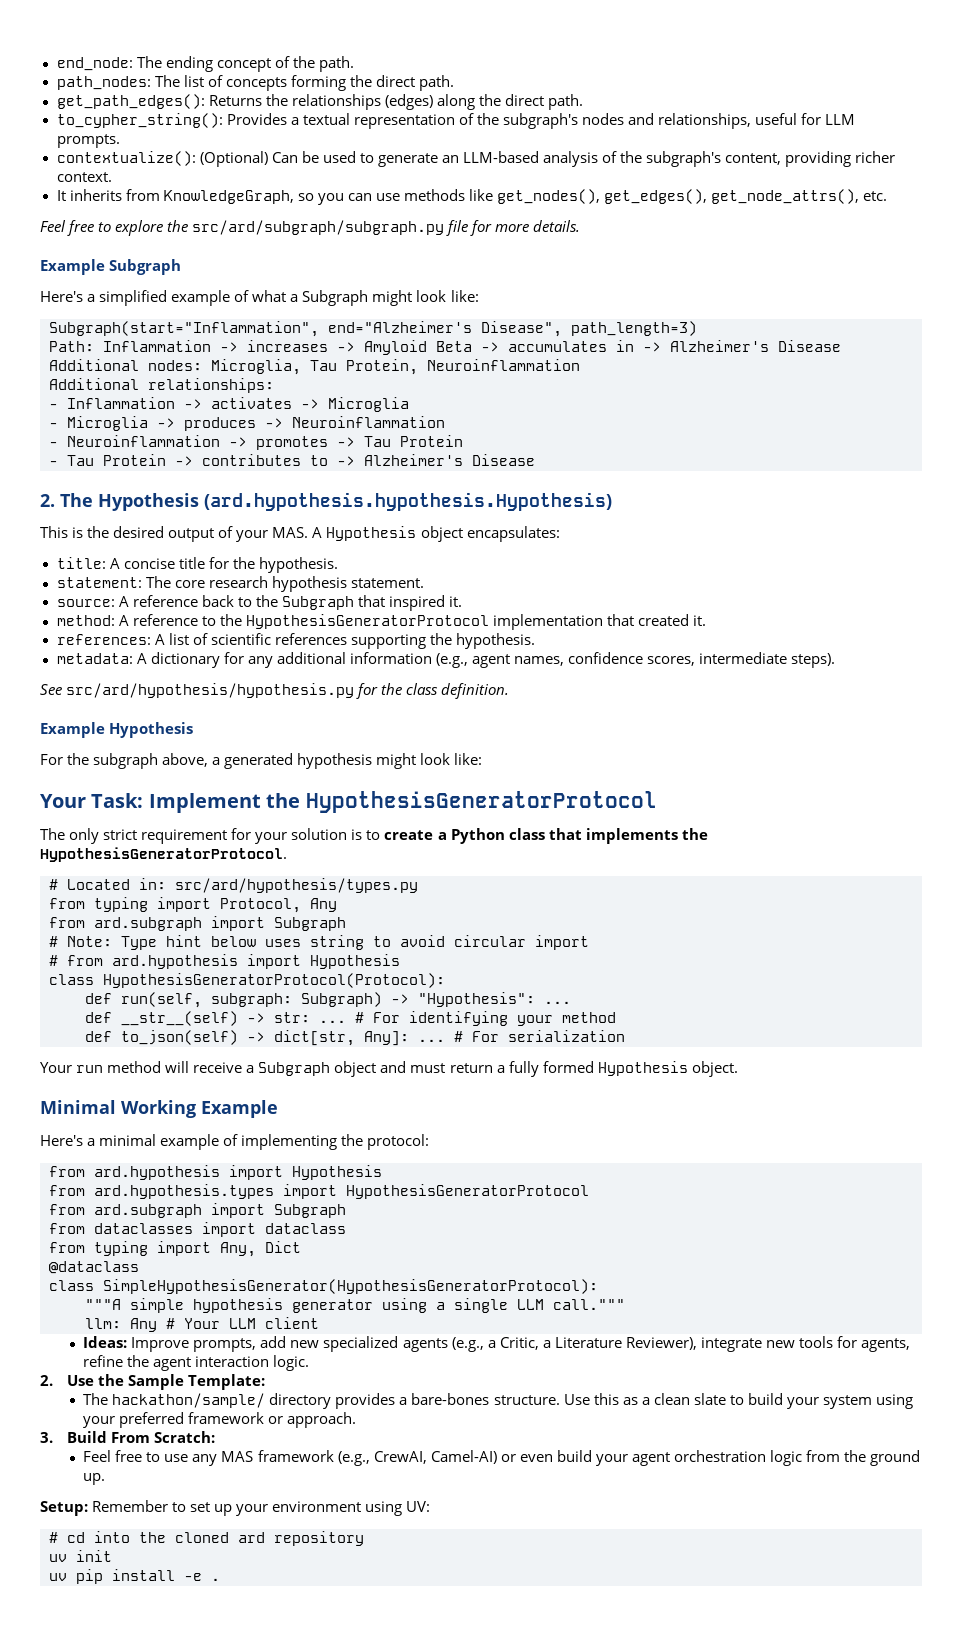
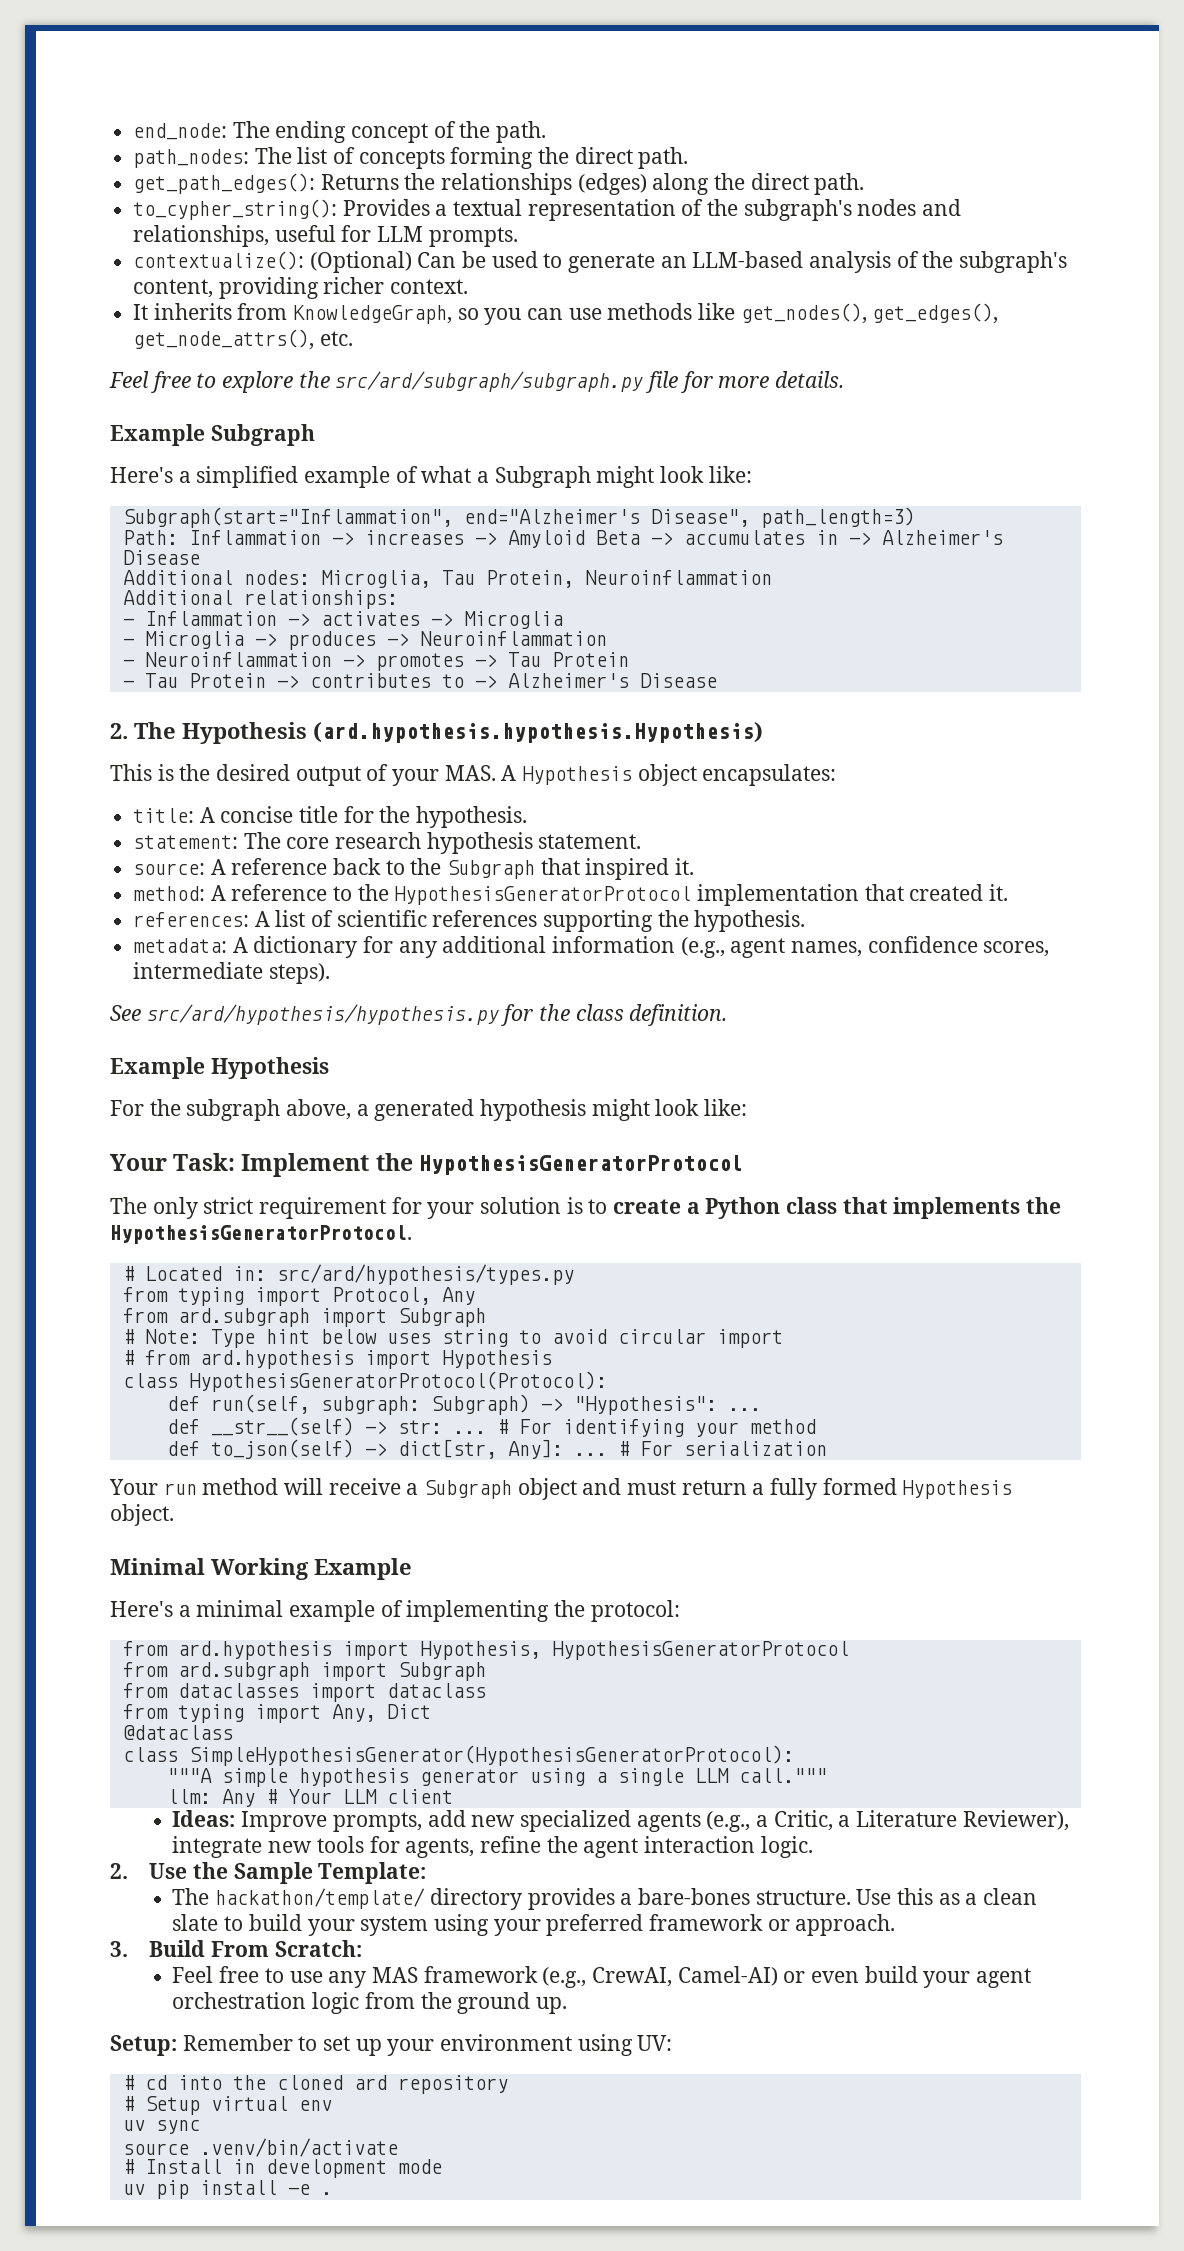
[292,1165,382,1180] [49,1184,337,1199] Hypothesis // from ard.hypothesis.types import -> [419,1641,541,1660] Hypothesis,
[112,1393,266,1408] hackathon/sample/ -> [215,1888,426,1909] hackathon/template/
[49,1550,112,1562] uv init -> [122,2096,332,2115] [122,2120,200,2134] [122,2138,398,2157] [122,2159,442,2178] # Setup virtual env // uv sync // source .venv/bin/activate // # Install in development mode

